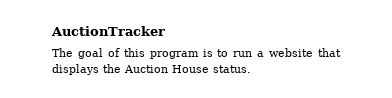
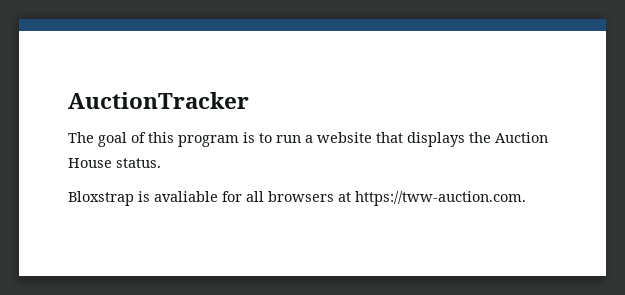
(251, 69) none -> [68,191,526,206] // Bloxstrap is avaliable for all browsers at https://tww-auction.com.

